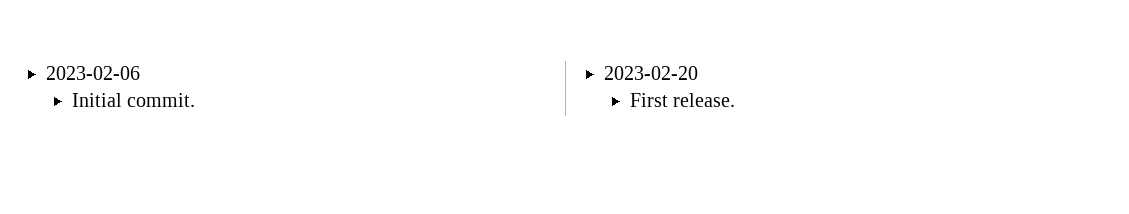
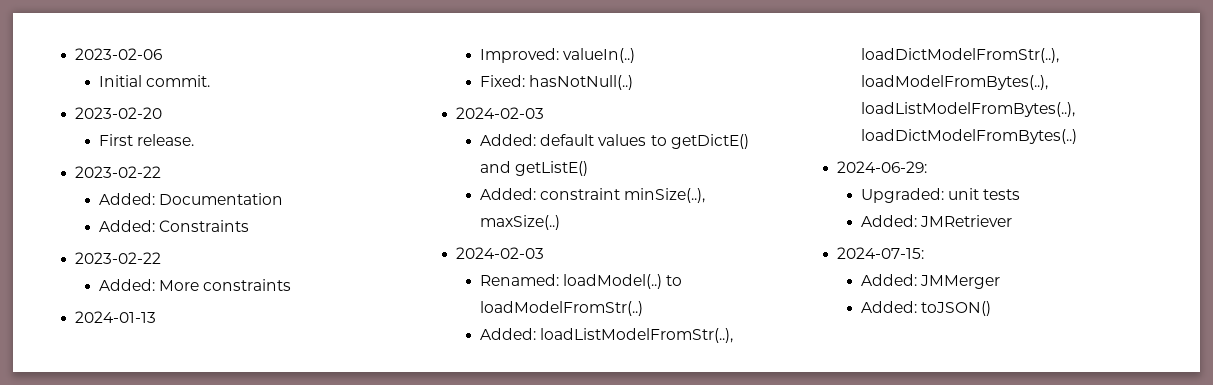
(735, 100) none -> [75,166,162,178] [99,193,284,205] [99,220,250,232] [75,252,162,264] [99,279,292,291] [75,311,157,323] [480,48,636,63] [480,75,634,90] [456,107,545,119] [480,134,749,149] [480,161,589,176] [480,188,706,203] [480,215,561,230] [456,247,545,259] [480,274,683,289] [480,301,644,316] [480,328,734,343] [861,48,1060,63] [861,75,1049,90] [861,102,1076,117] [861,129,1078,144] [837,161,928,173] [861,188,1021,203] [861,215,1013,227] [837,247,925,259] [861,274,1001,289] [861,301,992,316] // 2023-02-22 // Added: Documentation // Added: Constraints // 2023-02-22 // Added: More constraints // 2024-01-13 // Improved: valueIn(..) // Fixed: hasNotNull(..) // 2024-02-03 // Added: default values to getDictE() and getListE() // Added: constraint minSize(..), maxSize(..) // 2024-02-03 // Renamed: loadModel(..) to loadModelFromStr(..) // Added: loadListModelFromStr(..), loadDictModelFromStr(..), loadModelFromBytes(..), loadListModelFromBytes(..), loadDictModelFromBytes(..) // 2024-06-29: // Upgraded: unit tests // Added: JMRetriever // 2024-07-15: // Added: JMMerger // Added: toJSON()

